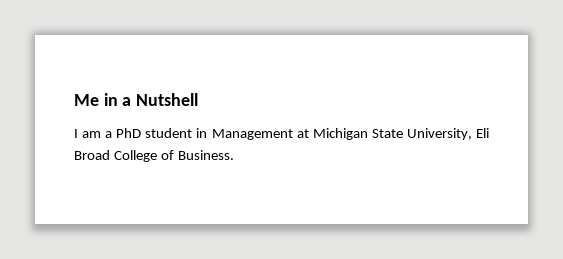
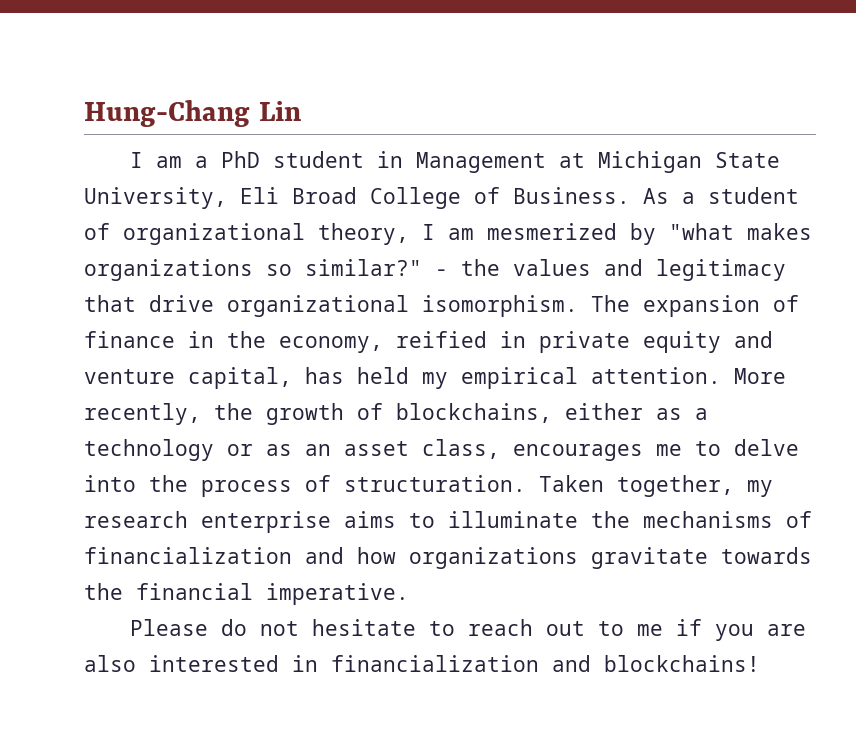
[74,93,199,106] Me in a Nutshell -> [84,100,301,127] Hung-Chang Lin
(234, 155) none -> [643,187,799,204] [84,223,812,245] [84,259,786,281] [84,295,799,317] [84,331,773,353] [84,367,786,389] [84,403,708,425] [84,439,799,461] [84,475,773,497] [84,511,812,533] [84,547,812,569] [84,583,409,605] [129,619,806,641] [84,655,760,672] As a student of organizational theory, I am mesmerized by "what makes organizations so similar?" - the values and legitimacy that drive organizational isomorphism. The expansion of finance in the economy, reified in private equity and venture capital, has held my empirical attention. More recently, the growth of blockchains, either as a technology or as an asset class, encourages me to delve into the process of structuration. Taken together, my research enterprise aims to illuminate the mechanisms of financialization and how organizations gravitate towards the financial imperative. // Please do not hesitate to reach out to me if you are also interested in financialization and blockchains!

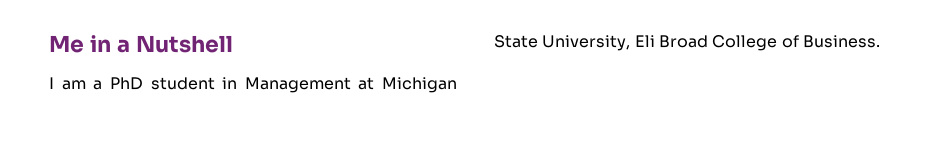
[84,100,301,127] Hung-Chang Lin -> [49,35,233,53] Me in a Nutshell
[643,187,799,204] [84,223,812,245] [84,259,786,281] [84,295,799,317] [84,331,773,353] [84,367,786,389] [84,403,708,425] [84,439,799,461] [84,475,773,497] [84,511,812,533] [84,547,812,569] [84,583,409,605] [129,619,806,641] [84,655,760,672] As a student of organizational theory, I am mesmerized by "what makes organizations so similar?" - the values and legitimacy that drive organizational isomorphism. The expansion of finance in the economy, reified in private equity and venture capital, has held my empirical attention. More recently, the growth of blockchains, either as a technology or as an asset class, encourages me to delve into the process of structuration. Taken together, my research enterprise aims to illuminate the mechanisms of financialization and how organizations gravitate towards the financial imperative. // Please do not hesitate to reach out to me if you are also interested in financialization and blockchains! -> (880, 41) none

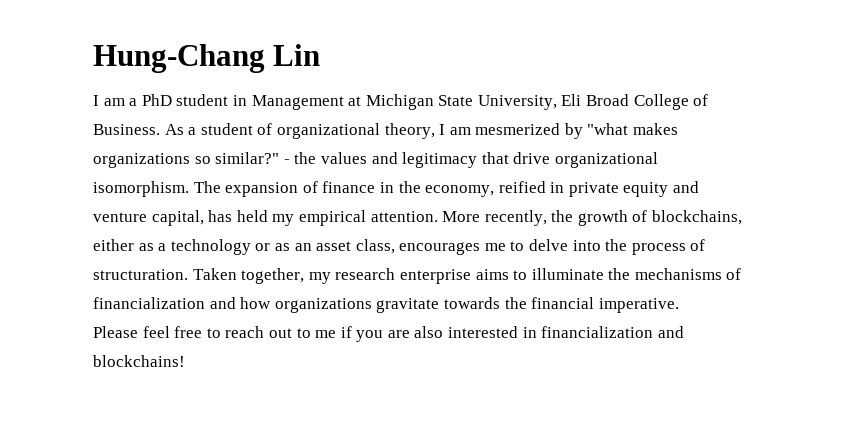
[49,35,233,53] Me in a Nutshell -> [93,44,321,73] Hung-Chang Lin
(880, 41) none -> [164,123,679,139] [93,152,658,168] [93,181,700,197] [93,210,743,226] [93,239,706,255] [93,268,742,284] [93,297,679,313] [93,326,684,342] [93,355,185,367] As a student of organizational theory, I am mesmerized by "what makes organizations so similar?" - the values and legitimacy that drive organizational isomorphism. The expansion of finance in the economy, reified in private equity and venture capital, has held my empirical attention. More recently, the growth of blockchains, either as a technology or as an asset class, encourages me to delve into the process of structuration. Taken together, my research enterprise aims to illuminate the mechanisms of financialization and how organizations gravitate towards the financial imperative. // Please feel free to reach out to me if you are also interested in financialization and blockchains!

